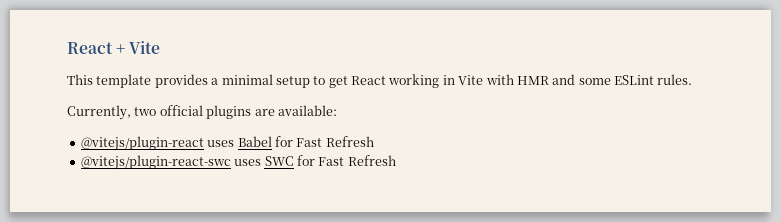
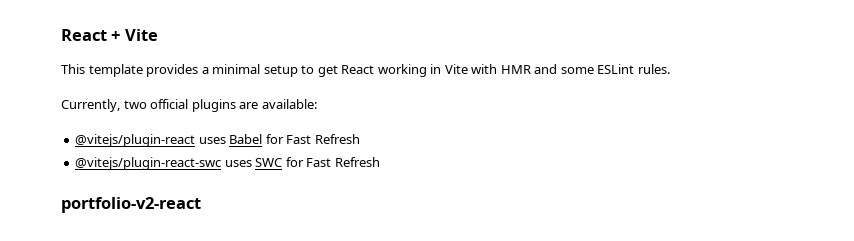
(396, 160) none -> [61,197,201,213] // portfolio-v2-react

